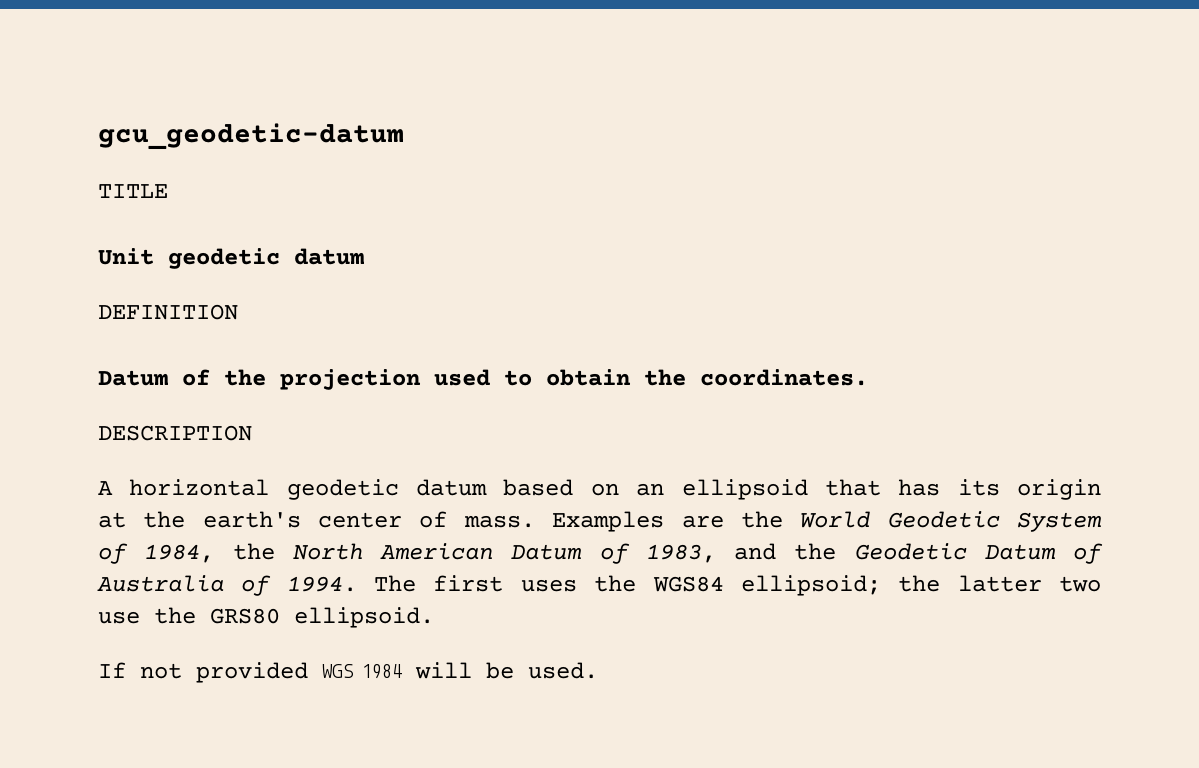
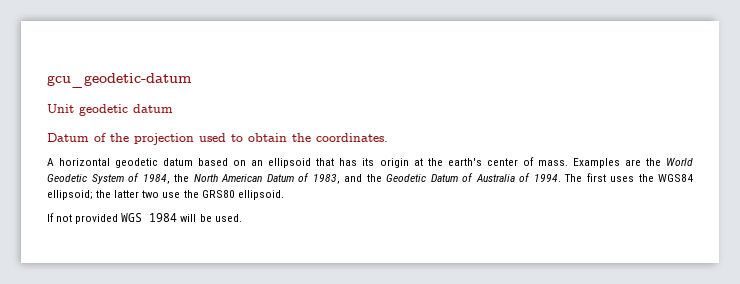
[98,184,168,198] // TITLE -> (192, 80) none
[98,304,238,320] // DEFINITION -> (173, 108) none
[98,425,252,441] // DESCRIPTION -> (388, 137) none

